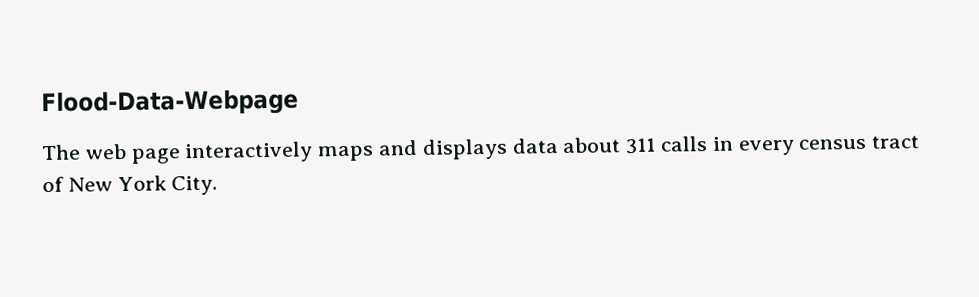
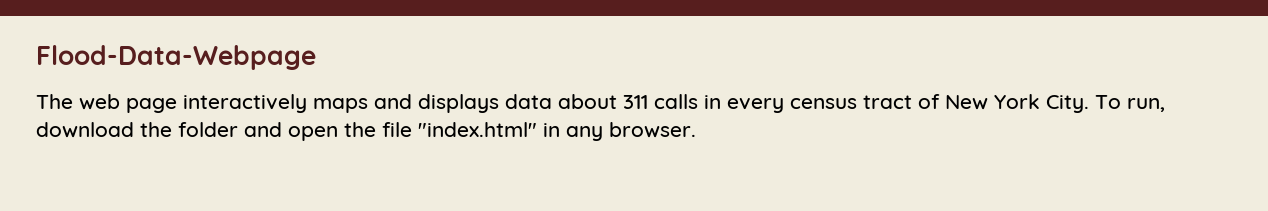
(219, 185) none -> [1095,95,1165,112] [36,122,696,141] To run, download the folder and open the file "index.html" in any browser.

